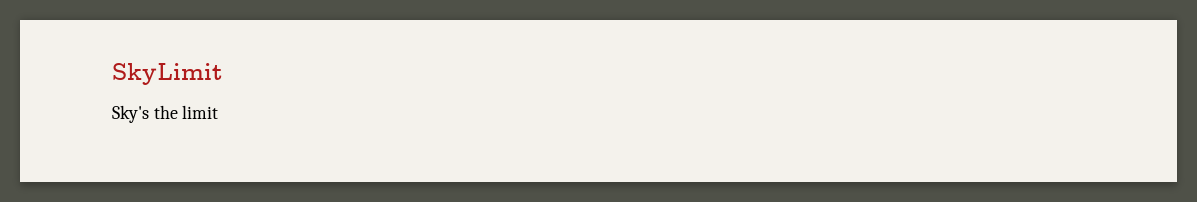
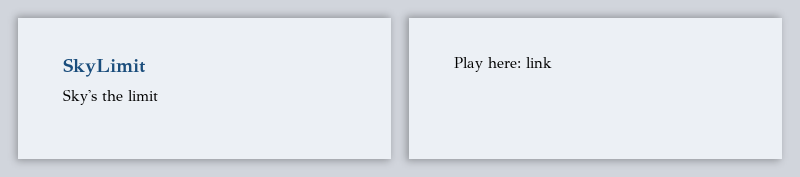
(219, 112) none -> [454,57,552,72] // Play here: link

